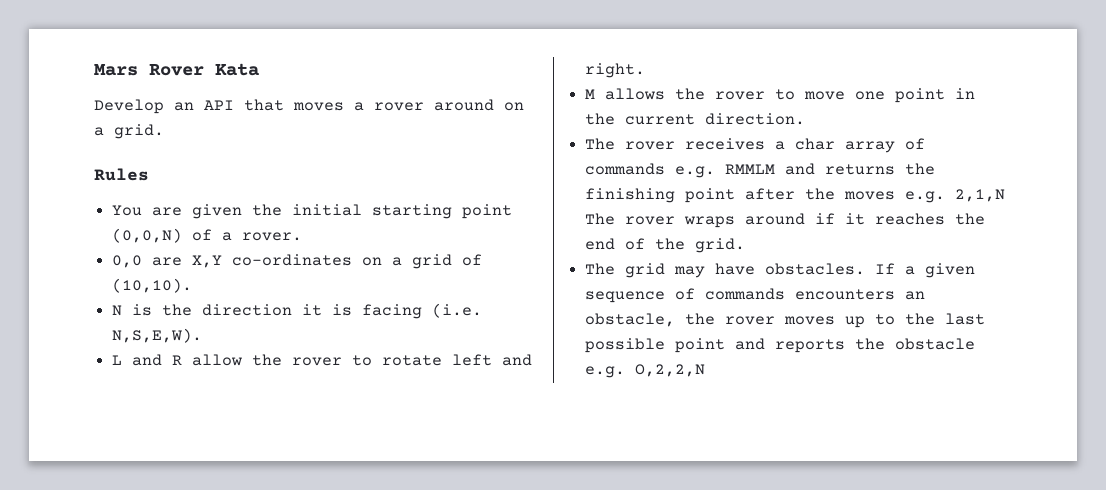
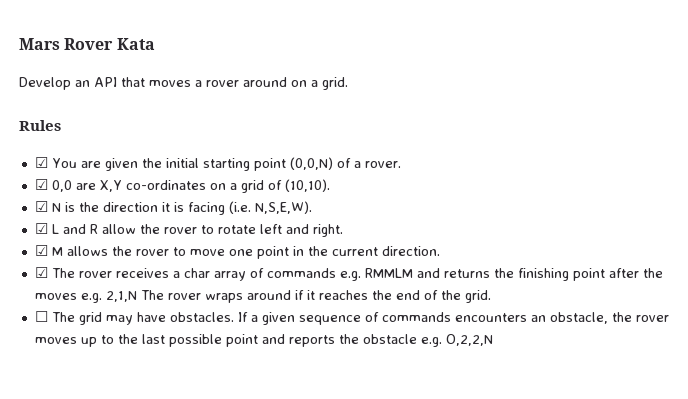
(149, 174) none -> [34,157,48,168] ☑
(303, 236) none -> [34,179,48,190] ☑
(193, 285) none -> [34,201,48,212] ☑
(203, 335) none -> [34,223,48,234] ☑
(646, 70) none -> [34,245,48,256] ☑
(806, 119) none -> [34,267,48,278] ☑
(746, 245) none -> [34,311,48,322] ☐

